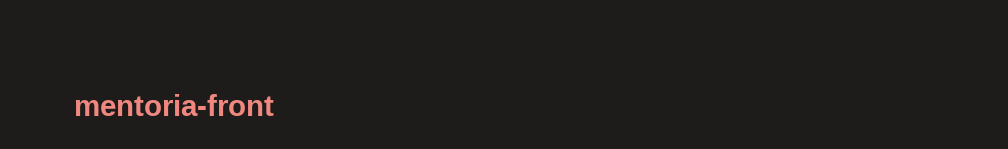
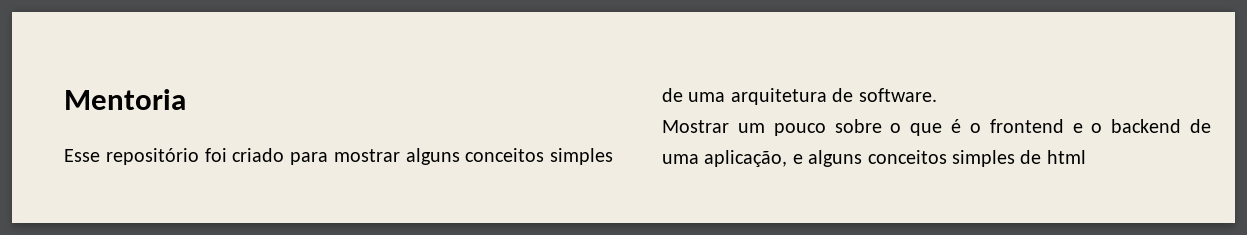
[74,94,274,116] mentoria-front -> [64,89,186,110] [64,148,613,165] [662,88,937,105] [662,119,1211,136] [662,150,1086,167] Mentoria // Esse repositório foi criado para mostrar alguns conceitos simples de uma arquitetura de software. // Mostrar um pouco sobre o que é o frontend e o backend de uma aplicação, e alguns conceitos simples de html

